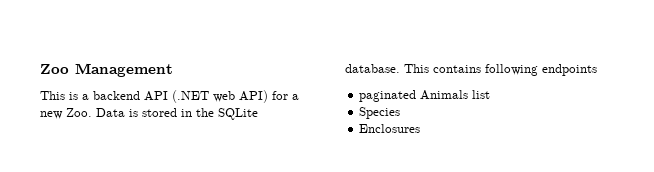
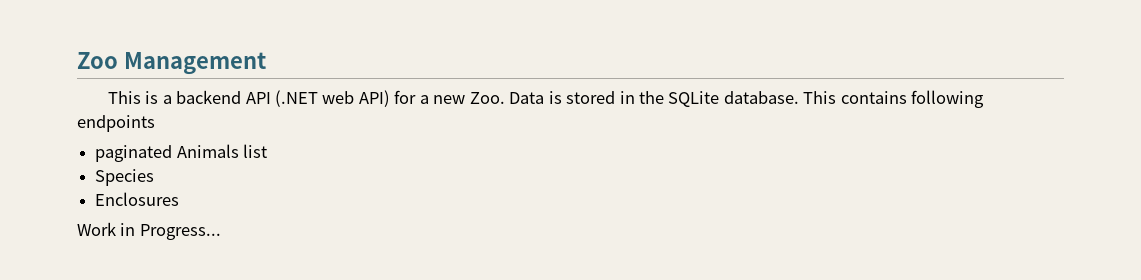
(421, 128) none -> [77,222,221,240] // Work in Progress...

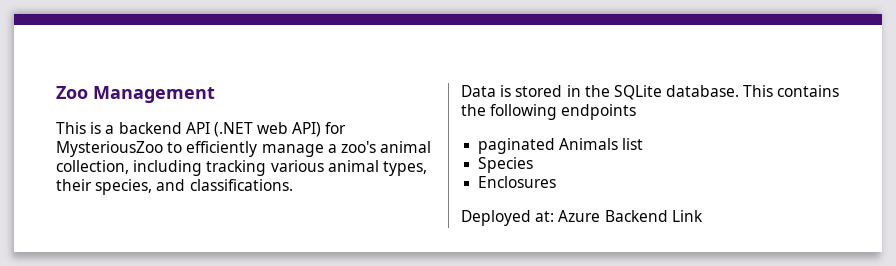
[419,92,505,104] a new Zoo. -> [56,141,432,157] [56,160,427,176] [56,179,293,195] MysteriousZoo to efficiently manage a zoo's animal collection, including tracking various animal types, their species, and classifications. //
(907, 97) none -> [461,104,486,116] the
[77,222,221,240] Work in Progress... -> [461,210,703,226] Deployed at: Azure Backend Link

